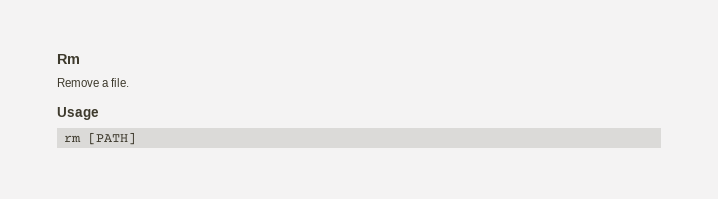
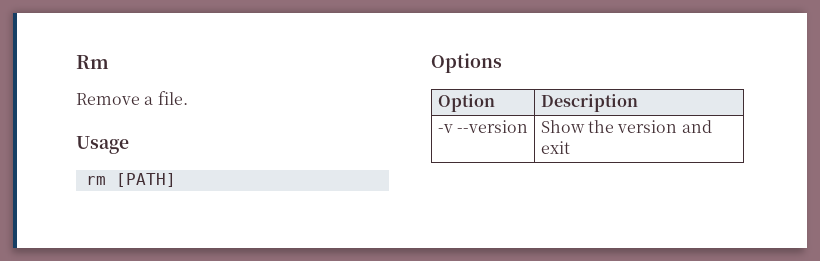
(136, 138) none -> [431,53,502,73] [437,94,495,112] [540,94,638,112] [437,120,528,133] [540,120,712,133] [540,141,570,154] // Options // Option | Description // -v --version | Show the version and exit

